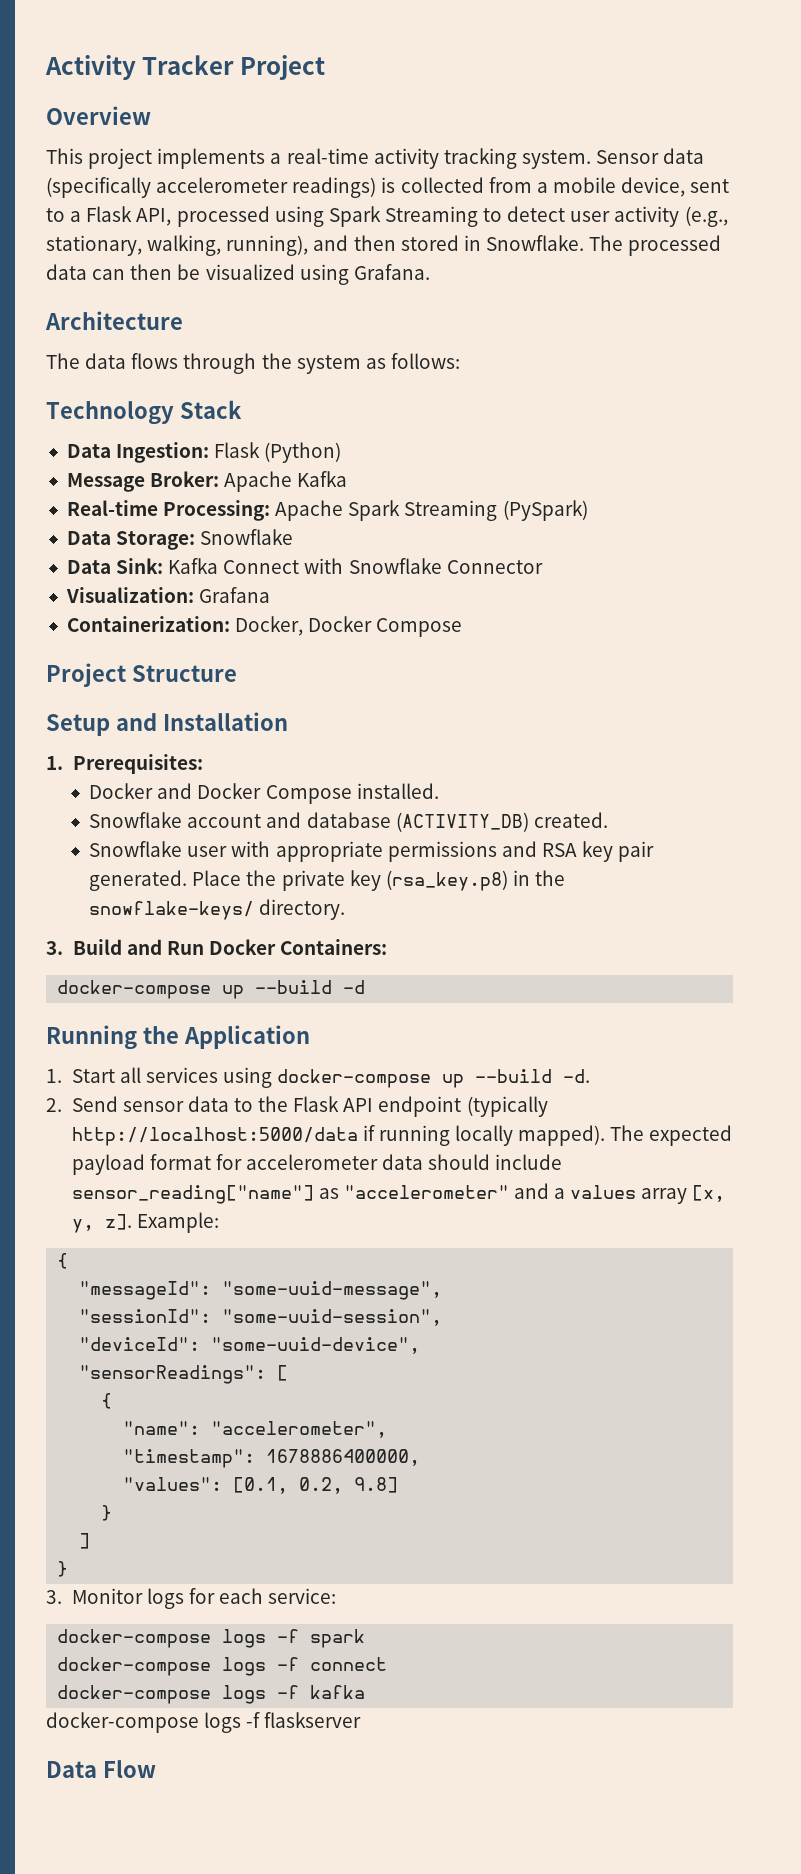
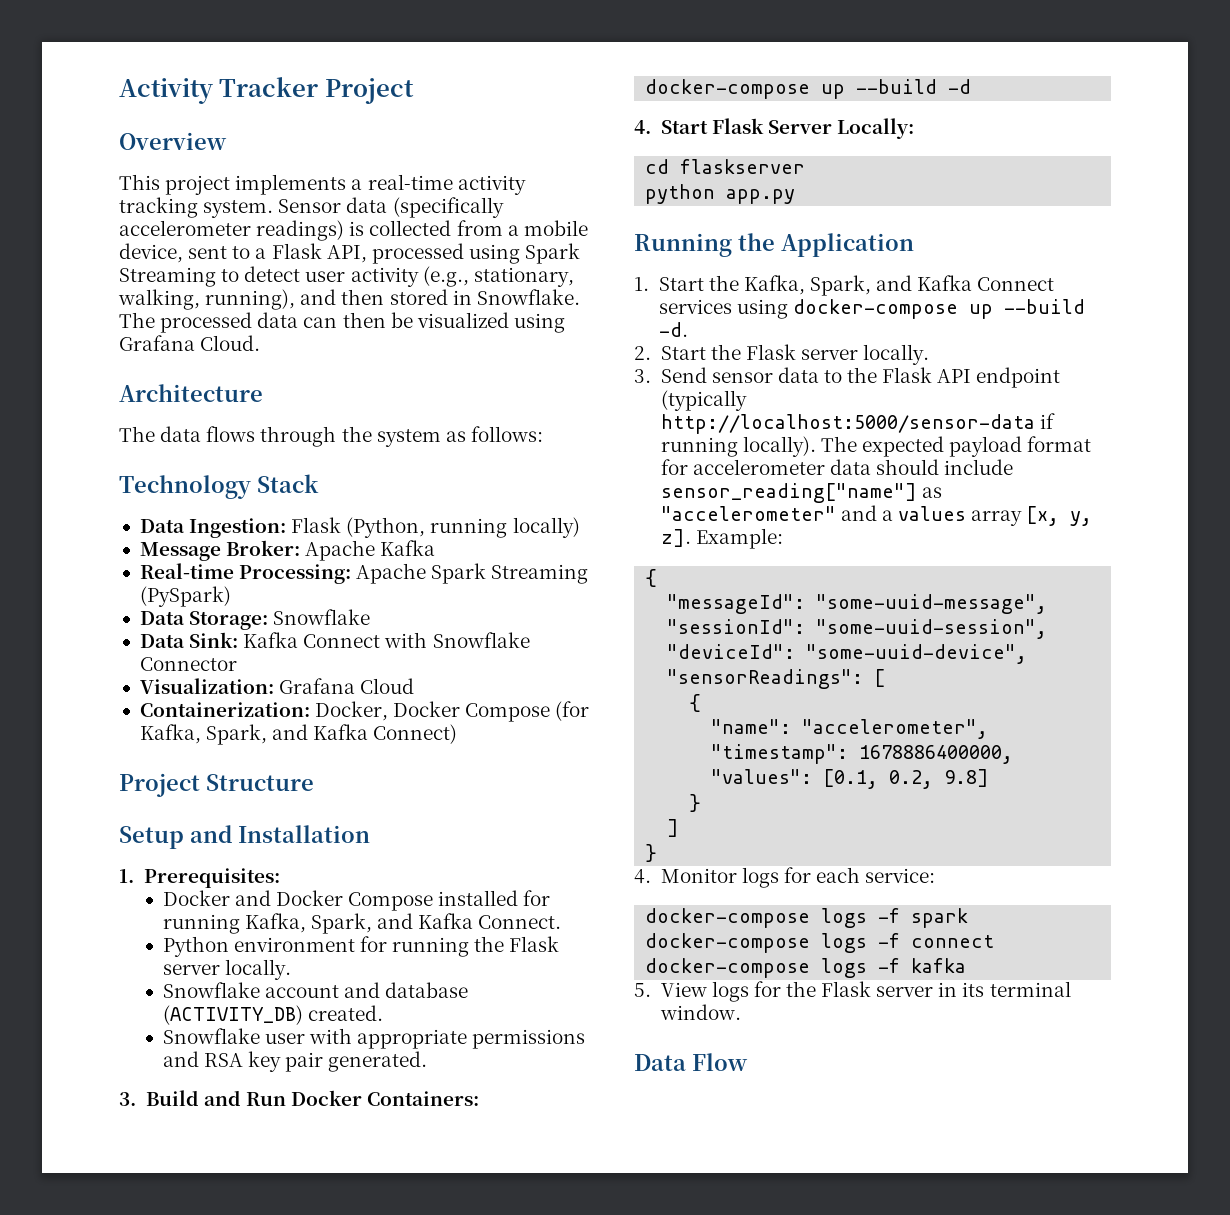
[353,264,430,280] Grafana. -> [119,335,261,351] Grafana Cloud.
[264,442,342,463] (Python) -> [346,517,580,538] (Python, running locally)
(271, 595) none -> [360,678,415,694] Cloud
(463, 627) none -> [555,701,590,721] [139,724,458,745] (for Kafka, Spark, and Kafka Connect)
[356,783,439,799] installed. -> [438,890,551,906] [162,913,562,934] [162,936,560,957] [162,959,291,980] installed for running Kafka, Spark, and Kafka Connect. // Python environment for running the Flask server locally.
[192,870,566,891] [89,899,346,920] Place the private key (rsa_key.p8) in the snowflake-keys/ directory. -> (428, 1061) none
(366, 987) none -> [634,118,914,139] [645,159,806,174] [645,184,796,204] // 4. Start Flask Server Locally: // cd flaskserver // python app.py
[119,1067,141,1083] all -> [708,275,1055,296] the Kafka, Spark, and Kafka Connect
(62, 1105) none -> [660,344,930,365] [634,369,651,383] Start the Flask server locally. // 3.
[71,1127,358,1146] http://localhost:5000/data -> [660,414,1035,434] http://localhost:5000/sensor-data
[454,1125,606,1146] locally mapped). -> [742,436,816,457] locally).
[46,1590,62,1604] 3. -> [634,869,651,884] 4.
[46,1712,362,1733] docker-compose logs -f flaskserver -> [634,981,1071,1002] [659,1004,741,1020] 5. View logs for the Flask server in its terminal window.

